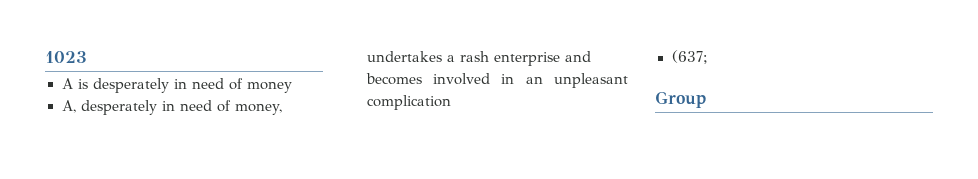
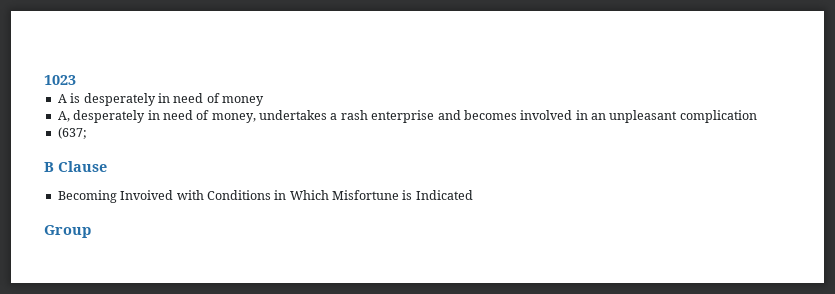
(708, 57) none -> [44,161,107,172] [57,190,473,203] // B Clause // Becoming Invoived with Conditions in Which Misfortune is Indicated

